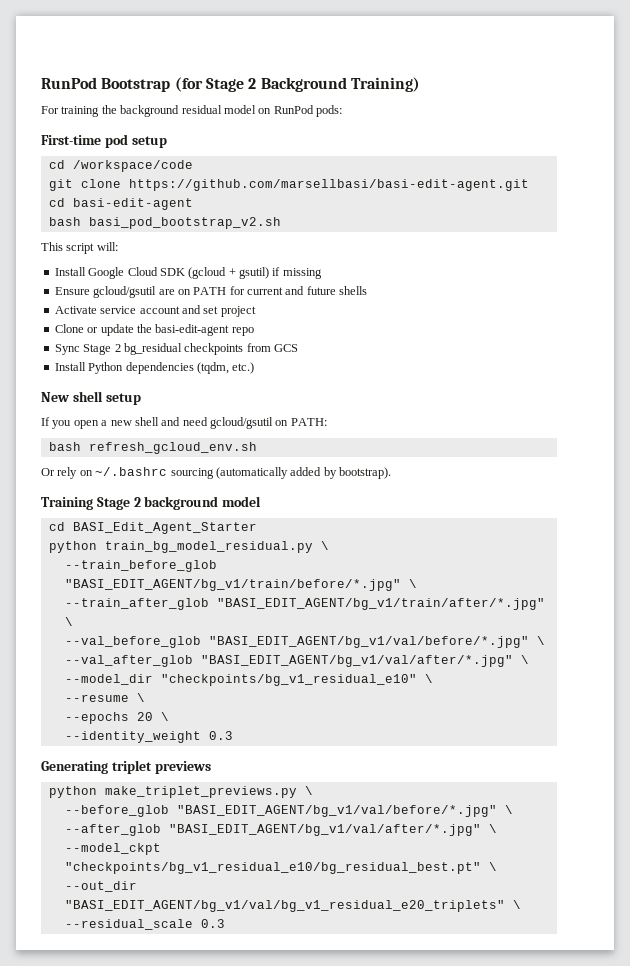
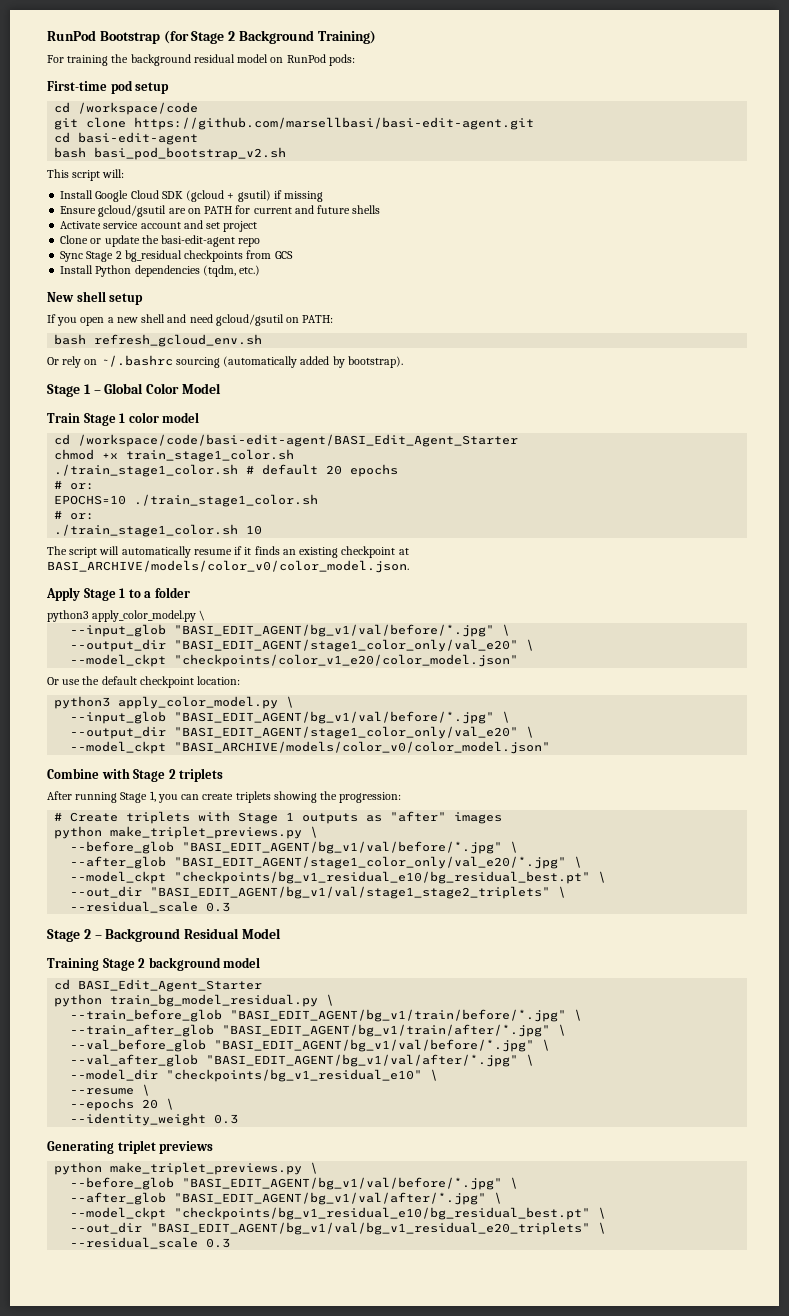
(391, 473) none -> [47,383,221,397] [47,412,200,426] [54,434,519,447] [54,449,295,462] [54,464,399,477] [54,480,95,490] [54,494,319,507] [54,510,95,520] [54,524,263,537] [47,546,409,558] [47,560,409,573] [46,587,190,601] [47,610,206,622] [70,624,511,637] [70,639,535,652] [70,654,519,667] [47,676,241,688] [54,696,295,709] [70,711,511,724] [70,726,535,739] [70,741,551,754] [47,768,224,782] [47,791,402,803] [54,811,503,824] [54,826,319,839] [70,841,519,854] [70,856,583,869] [70,871,607,884] [70,886,567,899] [70,901,231,913] [47,928,281,942] // Stage 1 – Global Color Model // Train Stage 1 color model // cd /workspace/code/basi-edit-agent/BASI_Edit_Agent_Starter // chmod +x train_stage1_color.sh // ./train_stage1_color.sh # default 20 epochs // # or: // EPOCHS=10 ./train_stage1_color.sh // # or: // ./train_stage1_color.sh 10 // The script will automatically resume if it finds an existing checkpoint at BASI_ARCHIVE/models/color_v0/color_model.json. // Apply Stage 1 to a folder // python3 apply_color_model.py \ // --input_glob "BASI_EDIT_AGENT/bg_v1/val/before/*.jpg" \ // --output_dir "BASI_EDIT_AGENT/stage1_color_only/val_e20" \ // --model_ckpt "checkpoints/color_v1_e20/color_model.json" // Or use the default checkpoint location: // python3 apply_color_model.py \ // --input_glob "BASI_EDIT_AGENT/bg_v1/val/before/*.jpg" \ // --output_dir "BASI_EDIT_AGENT/stage1_color_only/val_e20" \ // --model_ckpt "BASI_ARCHIVE/models/color_v0/color_model.json" // Combine with Stage 2 triplets // After running Stage 1, you can create triplets showing the progression: // # Create triplets with Stage 1 outputs as "after" images // python make_triplet_previews.py \ // --before_glob "BASI_EDIT_AGENT/bg_v1/val/before/*.jpg" \ // --after_glob "BASI_EDIT_AGENT/stage1_color_only/val_e20/*.jpg" \ // --model_ckpt "checkpoints/bg_v1_residual_e10/bg_residual_best.pt" \ // --out_dir "BASI_EDIT_AGENT/bg_v1/val/stage1_stage2_triplets" \ // --residual_scale 0.3 // Stage 2 – Background Residual Model

